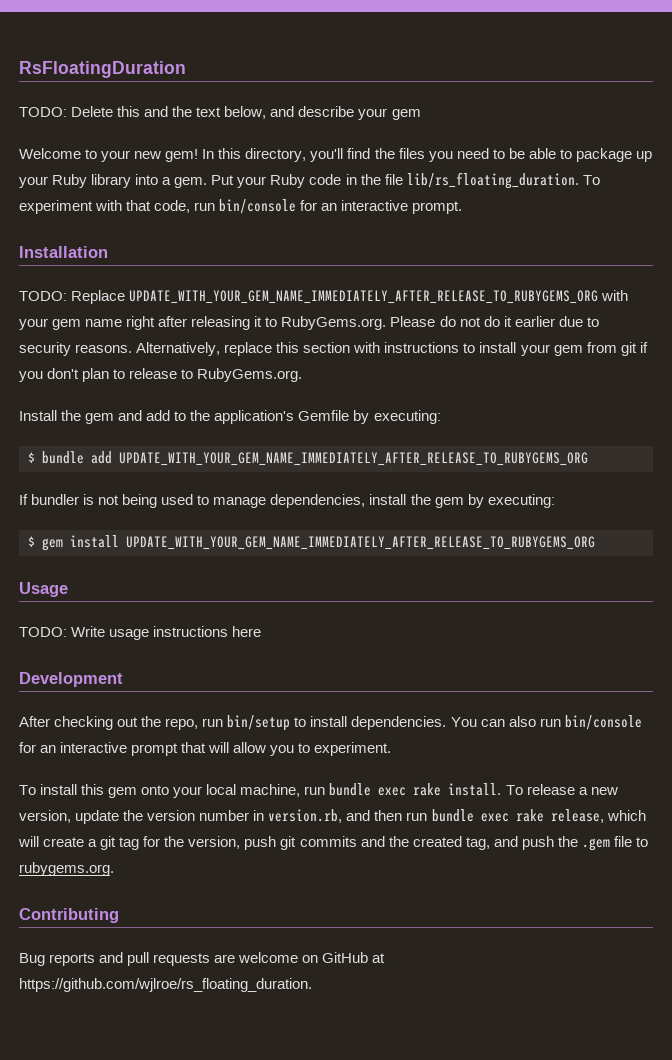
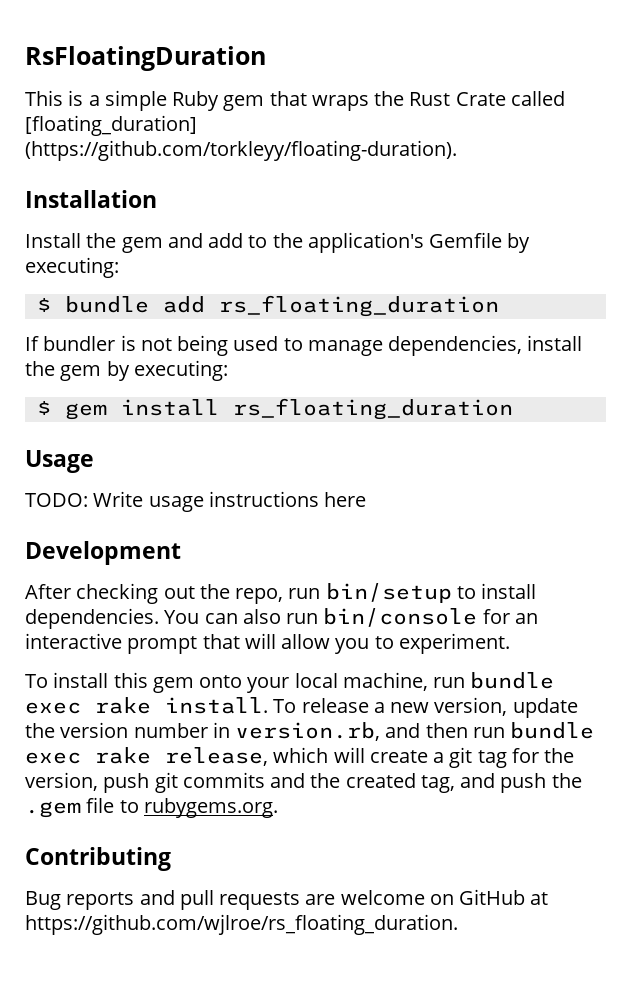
[19,106,421,120] [19,148,652,162] [19,172,600,189] [19,199,463,214] [19,246,108,258] [19,290,629,304] [19,316,599,330] [19,342,648,356] [19,368,303,382] TODO: Delete this and the text below, and describe your gem // Welcome to your new gem! In this directory, you'll find the files you need to be able to package up your Ruby library into a gem. Put your Ruby code in the file lib/rs_floating_duration. To experiment with that code, run bin/console for an interactive prompt. // Installation // TODO: Replace UPDATE_WITH_YOUR_GEM_NAME_IMMEDIATELY_AFTER_RELEASE_TO_RUBYGEMS_ORG with your gem name right after releasing it to RubyGems.org. Please do not do it earlier due to security reasons. Alternatively, replace this section with instructions to install your gem from git if you don't plan to release to RubyGems.org. -> [25,90,565,111] [25,115,197,136] [25,140,457,161] [25,190,157,208] This is a simple Ruby gem that wraps the Rust Crate called [floating_duration] (https://github.com/torkleyy/floating-duration). // Installation
[119,452,588,466] UPDATE_WITH_YOUR_GEM_NAME_IMMEDIATELY_AFTER_RELEASE_TO_RUBYGEMS_ORG -> [218,295,499,317] rs_floating_duration
[126,536,595,550] UPDATE_WITH_YOUR_GEM_NAME_IMMEDIATELY_AFTER_RELEASE_TO_RUBYGEMS_ORG -> [232,398,513,420] rs_floating_duration

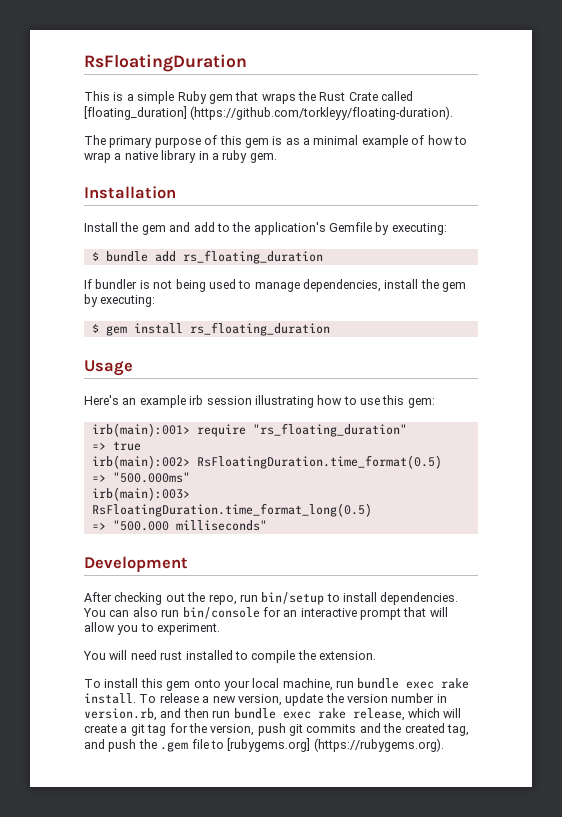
(457, 150) none -> [84,135,467,148] [84,150,277,163] // The primary purpose of this gem is as a minimal example of how to wrap a native library in a ruby gem.
[25,491,367,512] TODO: Write usage instructions here -> [84,395,435,408] [91,423,407,437] [91,441,141,451] [91,455,442,469] [91,472,190,483] [91,487,190,501] [91,503,372,517] [91,520,267,531] Here's an example irb session illustrating how to use this gem: // irb(main):001> require "rs_floating_duration" // => true // irb(main):002> RsFloatingDuration.time_format(0.5) // => "500.000ms" // irb(main):003> RsFloatingDuration.time_format_long(0.5) // => "500.000 milliseconds"
(510, 643) none -> [83,650,376,663] // You will need rust installed to compile the extension.
[143,798,278,818] [25,847,171,871] [25,889,549,910] [25,914,458,935] rubygems.org. // Contributing // Bug reports and pull requests are welcome on GitHub at https://github.com/wjlroe/rs_floating_duration. -> [227,738,444,752] [rubygems.org] (https://rubygems.org).

